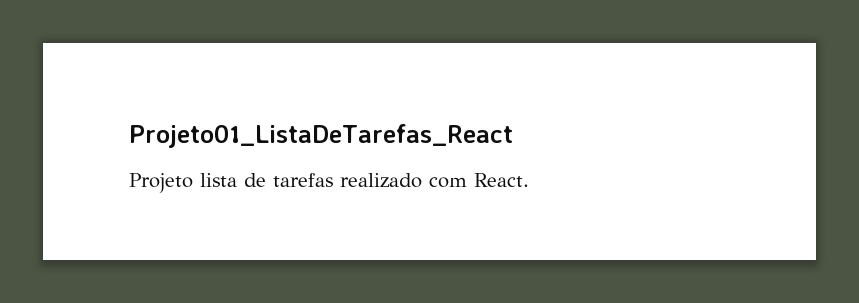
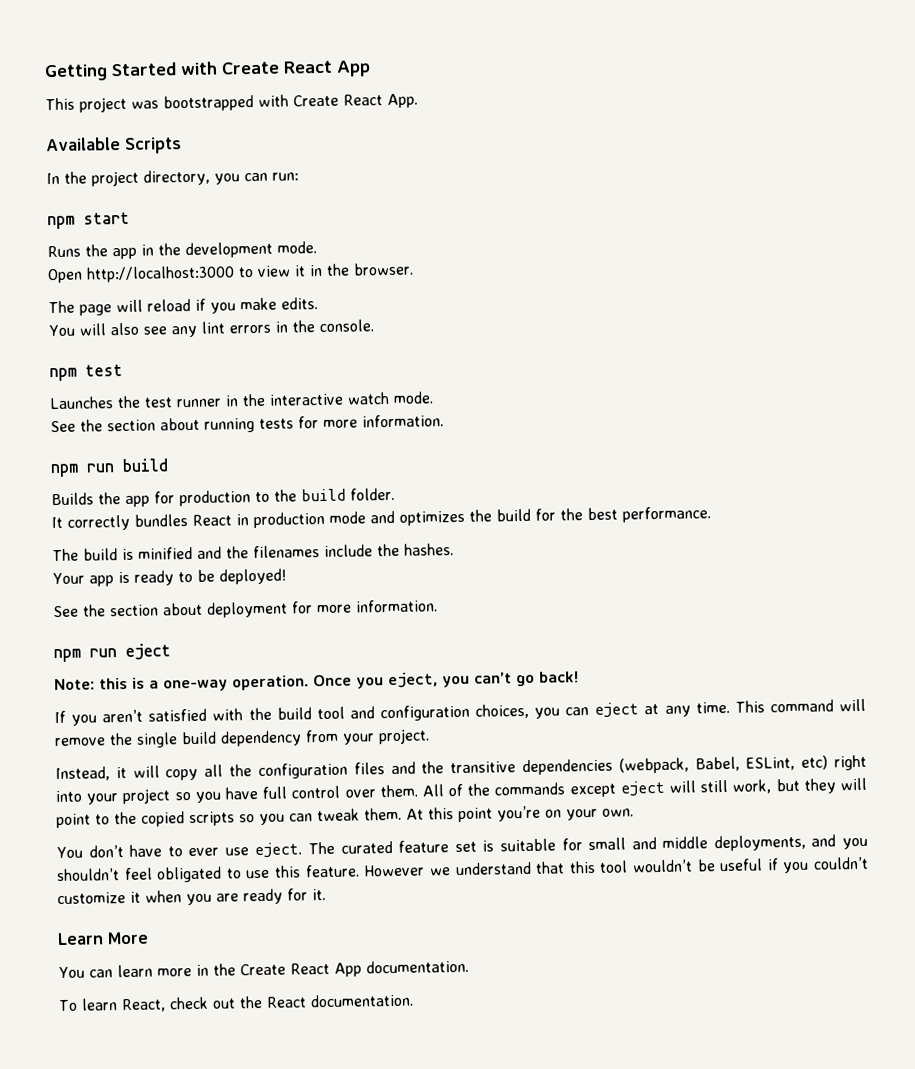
[129,124,513,148] [129,173,529,193] Projeto01_ListaDeTarefas_React // Projeto lista de tarefas realizado com React. -> [44,60,371,82] [45,93,418,113] [46,137,182,154] [46,169,299,187] [47,211,130,230] [47,241,317,260] [47,262,414,284] [48,297,318,316] [48,319,374,338] [49,364,123,382] [49,391,434,410] [50,414,444,433] [50,458,169,478] [51,487,395,507] [51,506,711,531] [52,543,454,562] [52,568,287,587] [53,599,438,618] [53,643,171,663] [54,671,579,692] [54,698,866,726] [55,728,430,748] [55,754,867,782] [55,777,867,805] [56,805,634,829] [56,834,868,859] [56,856,869,883] [57,888,326,906] [57,931,149,946] [58,959,469,979] [58,993,414,1013] Getting Started with Create React App // This project was bootstrapped with Create React App. // Available Scripts // In the project directory, you can run: // npm start // Runs the app in the development mode. // Open http://localhost:3000 to view it in the browser. // The page will reload if you make edits. // You will also see any lint errors in the console. // npm test // Launches the test runner in the interactive watch mode. // See the section about running tests for more information. // npm run build // Builds the app for production to the build folder. // It correctly bundles React in production mode and optimizes the build for the best performance. // The build is minified and the filenames include the hashes. // Your app is ready to be deployed! // See the section about deployment for more information. // npm run eject // Note: this is a one-way operation. Once you eject, you can’t go back! // If you aren’t satisfied with the build tool and configuration choices, you can eject at any time. This command will remove the single build dependency from your project. // Instead, it will copy all the configuration files and the transitive dependencies (webpack, Babel, ESLint, etc) right into your project so you have full control over them. All of the commands except eject will still work, but they will point to the copied scripts so you can tweak them. At this point you’re on your own. // You don’t have to ever use eject. The curated feature set is suitable for small and middle deployments, and you shouldn’t feel obligated to use this feature. However we understand that this tool wouldn’t be useful if you couldn’t customize it when you are ready for it. // Learn More // You can learn more in the Create React App documentation. // To learn React, check out the React documentation.

